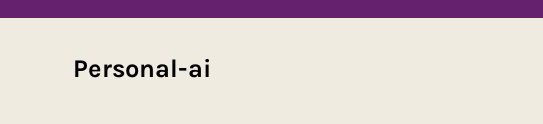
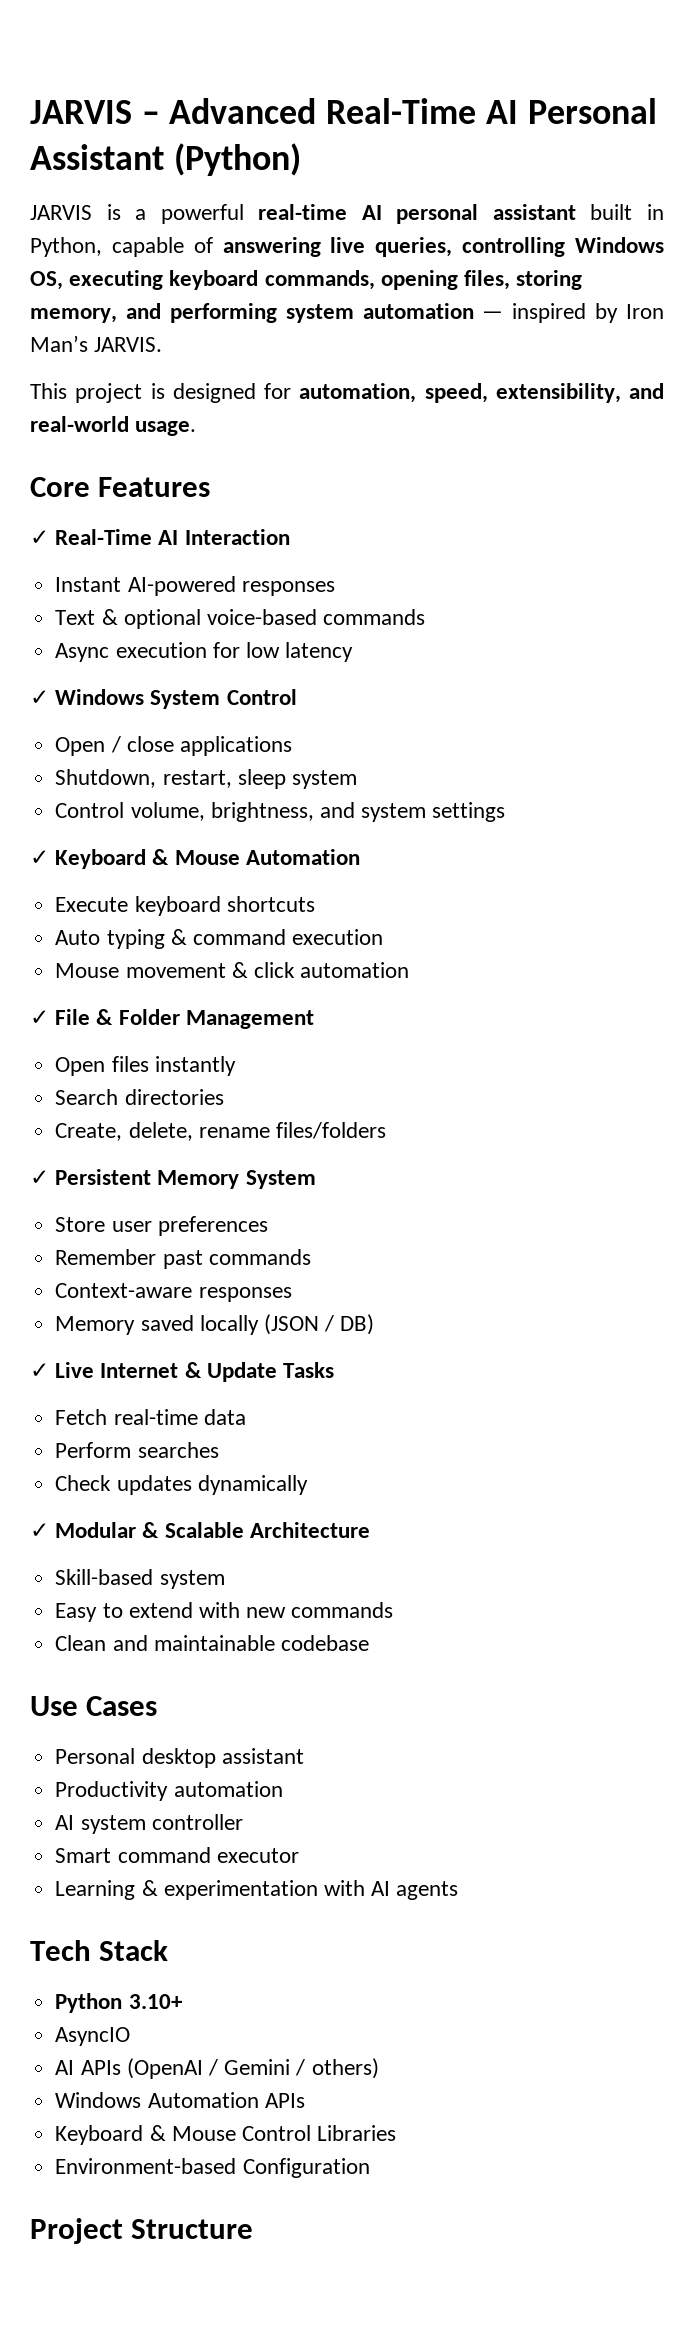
[73,58,211,78] Personal-ai -> [30,98,657,124] [30,143,301,176] [30,204,664,224] [30,237,664,257] [30,270,583,290] [30,303,664,323] [30,335,163,352] [30,383,664,403] [30,416,197,436] [30,477,211,497] [30,529,290,545] [55,576,335,596] [55,609,426,629] [55,642,354,662] [30,689,297,709] [55,736,292,756] [55,769,357,789] [55,802,506,822] [30,849,360,869] [55,896,315,916] [55,929,384,949] [55,962,410,978] [30,1009,314,1029] [55,1056,236,1076] [55,1089,224,1105] [55,1122,386,1141] [30,1169,316,1189] [55,1216,268,1236] [55,1249,311,1269] [55,1283,292,1302] [55,1314,375,1335] [30,1362,335,1382] [55,1409,246,1425] [55,1442,219,1458] [55,1475,308,1495] [30,1522,370,1538] [55,1569,225,1589] [55,1602,394,1622] [55,1635,369,1651] [30,1696,158,1716] [55,1748,304,1768] [55,1781,283,1801] [55,1814,243,1834] [55,1847,299,1863] [55,1880,459,1900] [30,1940,169,1961] [55,1993,183,2013] [55,2027,131,2046] [55,2058,379,2079] [55,2092,305,2108] [55,2125,397,2145] [55,2158,370,2178] [30,2218,254,2244] JARVIS – Advanced Real-Time AI Personal Assistant (Python) // JARVIS is a powerful real-time AI personal assistant built in Python, capable of answering live queries, controlling Windows OS, executing keyboard commands, opening files, storing memory, and performing system automation — inspired by Iron Man’s JARVIS. // This project is designed for automation, speed, extensibility, and real-world usage. // Core Features // ✓ Real-Time AI Interaction // Instant AI-powered responses // Text & optional voice-based commands // Async execution for low latency // ✓ Windows System Control // Open / close applications // Shutdown, restart, sleep system // Control volume, brightness, and system settings // ✓ Keyboard & Mouse Automation // Execute keyboard shortcuts // Auto typing & command execution // Mouse movement & click automation // ✓ File & Folder Management // Open files instantly // Search directories // Create, delete, rename files/folders // ✓ Persistent Memory System // Store user preferences // Remember past commands // Context-aware responses // Memory saved locally (JSON / DB) // ✓ Live Internet & Update Tasks // Fetch real-time data // Perform searches // Check updates dynamically // ✓ Modular & Scalable Architecture // Skill-based system // Easy to extend with new commands // Clean and maintainable codebase // Use Cases // Personal desktop assistant // Productivity automation // AI system controller // Smart command executor // Learning & experimentation with AI agents // Tech Stack // Python 3.10+ // AsyncIO // AI APIs (OpenAI / Gemini / others) // Windows Automation APIs // Keyboard & Mouse Control Libraries // Environment-based Configuration // Project Structure

